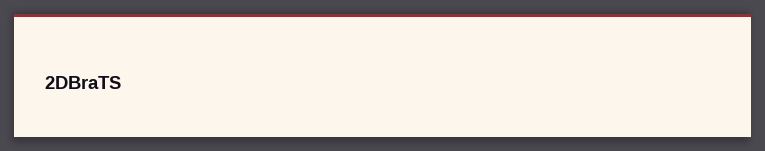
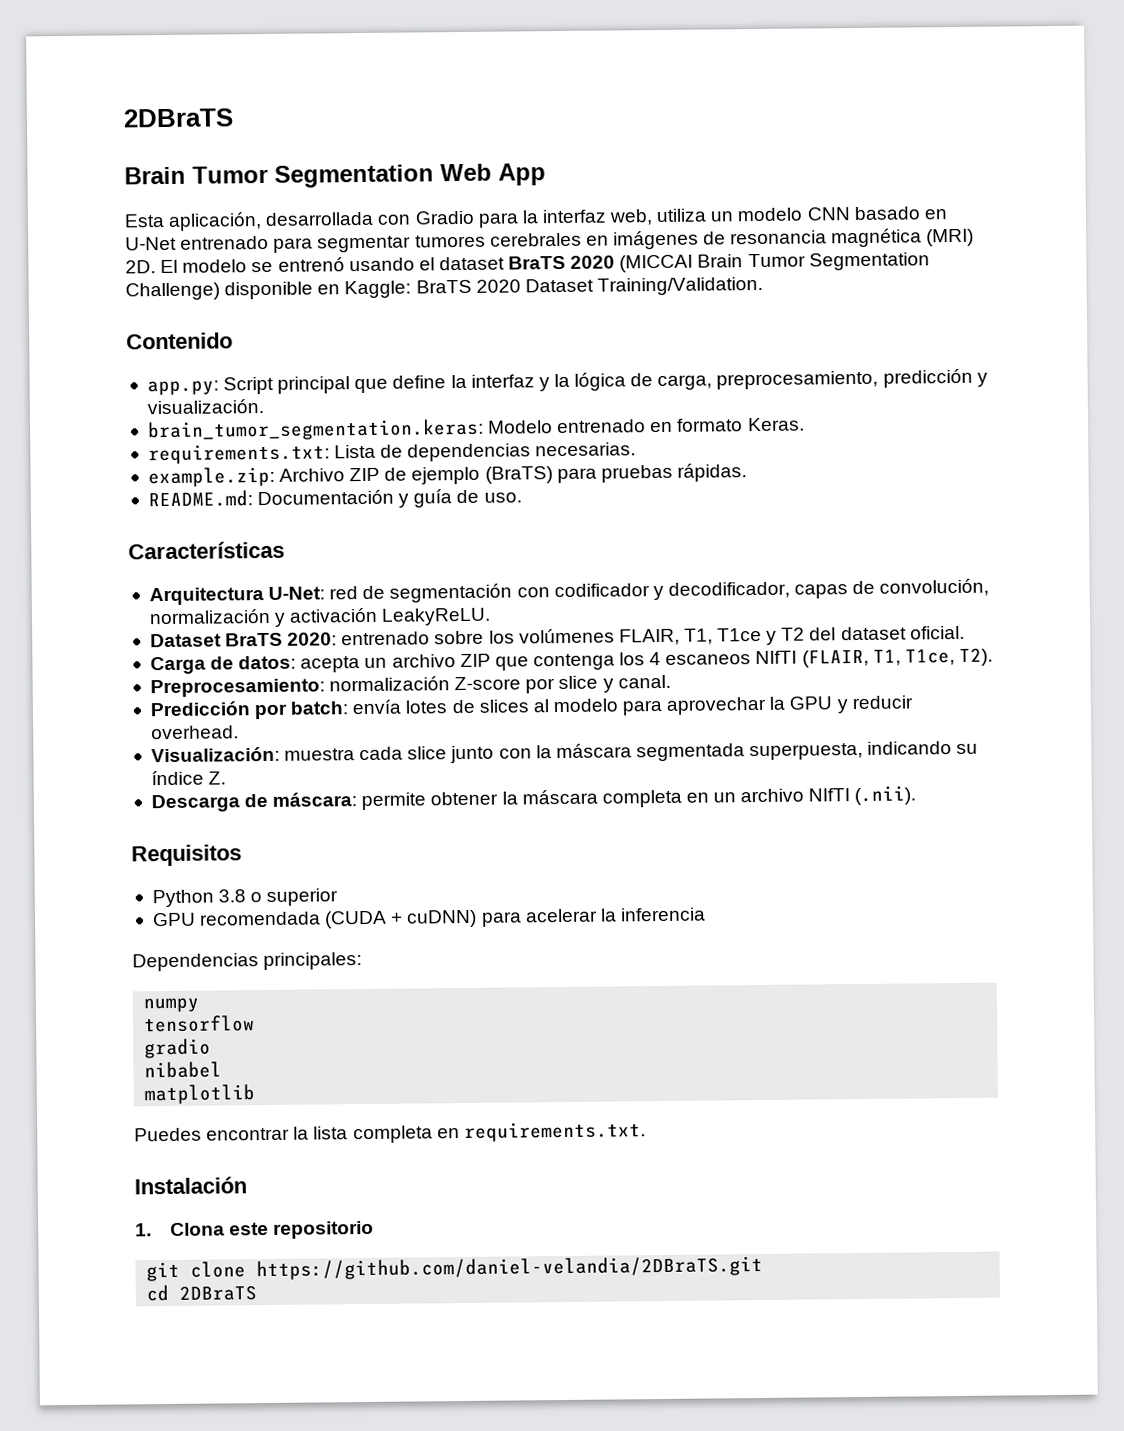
[45,76,121,89] 2DBraTS -> [123,108,234,128] [124,163,546,188] [124,206,947,231] [125,228,975,253] [125,252,930,274] [125,276,763,301] [126,332,233,350] [146,368,988,396] [146,399,264,415] [147,417,805,442] [147,442,637,465] [147,463,747,488] [147,489,522,508] [128,540,285,560] [148,578,990,606] [148,607,492,627] [149,625,965,648] [149,647,993,675] [149,674,671,698] [149,695,913,720] [150,725,239,740] [150,741,979,764] [150,770,227,786] [150,785,917,813] [131,844,242,867] [151,888,339,908] [151,907,706,929] [132,952,363,972] [143,997,200,1013] [144,1015,256,1033] [144,1038,212,1059] [144,1061,223,1079] [144,1084,256,1105] [134,1121,646,1144] [134,1176,247,1195] [135,1220,375,1239] [146,1255,764,1282] [146,1284,258,1302] 2DBraTS // Brain Tumor Segmentation Web App // Esta aplicación, desarrollada con Gradio para la interfaz web, utiliza un modelo CNN basado en U-Net entrenado para segmentar tumores cerebrales en imágenes de resonancia magnética (MRI) 2D. El modelo se entrenó usando el dataset BraTS 2020 (MICCAI Brain Tumor Segmentation Challenge) disponible en Kaggle: BraTS 2020 Dataset Training/Validation. // Contenido // app.py: Script principal que define la interfaz y la lógica de carga, preprocesamiento, predicción y visualización. // brain_tumor_segmentation.keras: Modelo entrenado en formato Keras. // requirements.txt: Lista de dependencias necesarias. // example.zip: Archivo ZIP de ejemplo (BraTS) para pruebas rápidas. // README.md: Documentación y guía de uso. // Características // Arquitectura U-Net: red de segmentación con codificador y decodificador, capas de convolución, normalización y activación LeakyReLU. // Dataset BraTS 2020: entrenado sobre los volúmenes FLAIR, T1, T1ce y T2 del dataset oficial. // Carga de datos: acepta un archivo ZIP que contenga los 4 escaneos NIfTI (FLAIR, T1, T1ce, T2). // Preprocesamiento: normalización Z-score por slice y canal. // Predicción por batch: envía lotes de slices al modelo para aprovechar la GPU y reducir overhead. // Visualización: muestra cada slice junto con la máscara segmentada superpuesta, indicando su índice Z. // Descarga de máscara: permite obtener la máscara completa en un archivo NIfTI (.nii). // Requisitos // Python 3.8 o superior // GPU recomendada (CUDA + cuDNN) para acelerar la inferencia // Dependencias principales: // numpy // tensorflow // gradio // nibabel // matplotlib // Puedes encontrar la lista completa en requirements.txt. // Instalación // 1. Clona este repositorio // git clone https://github.com/daniel-velandia/2DBraTS.git // cd 2DBraTS

